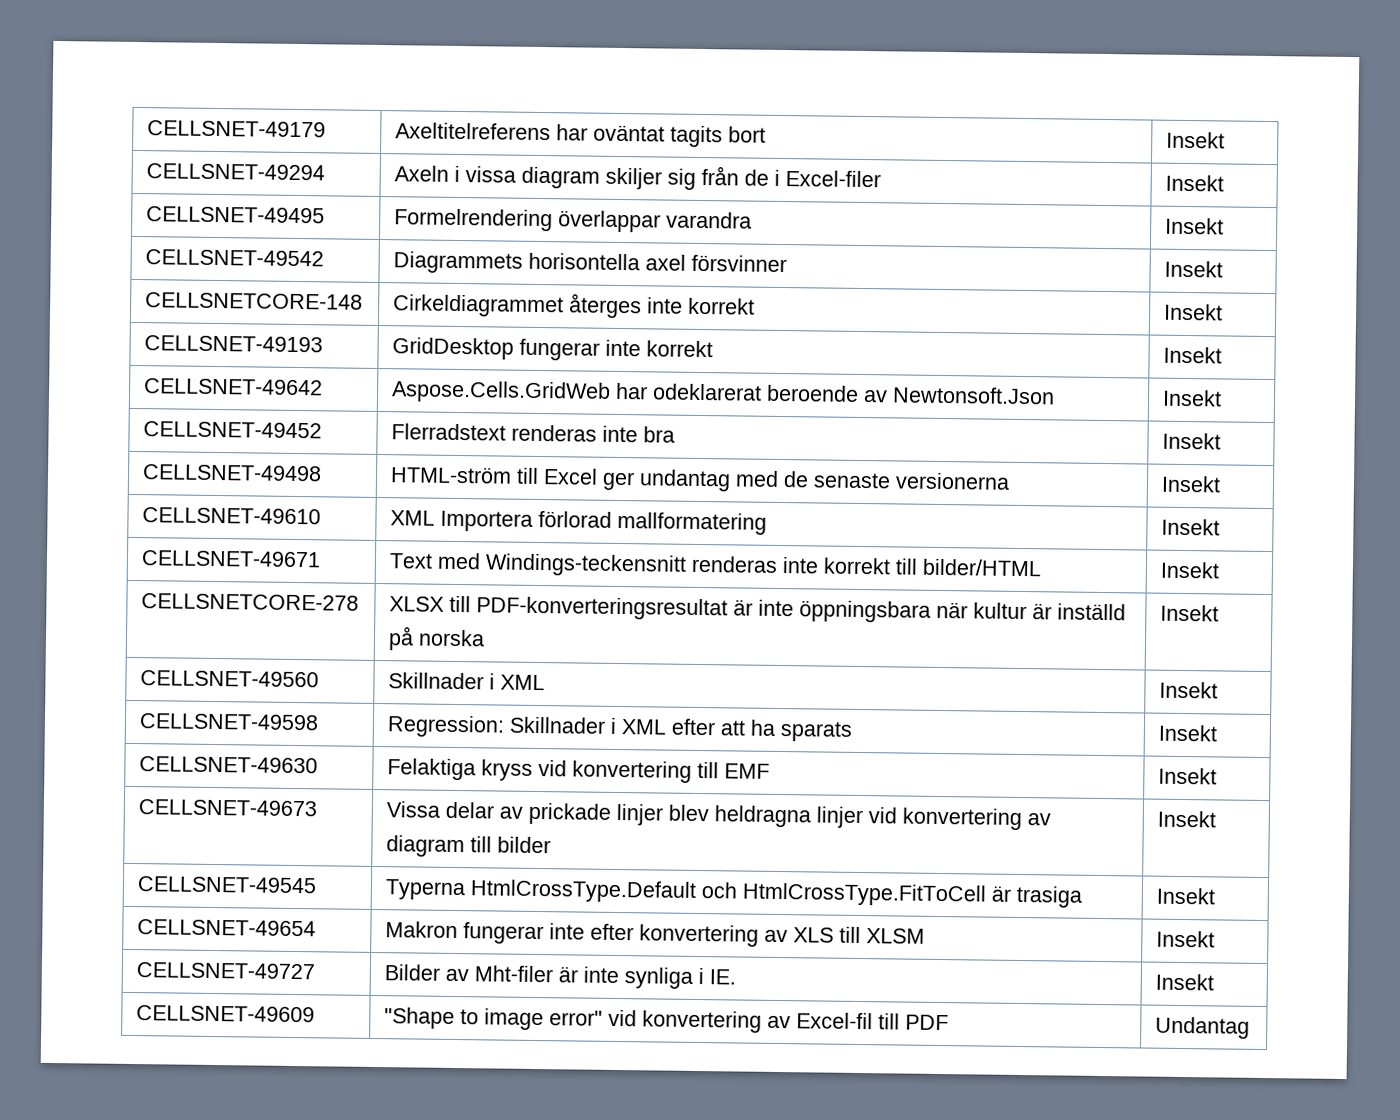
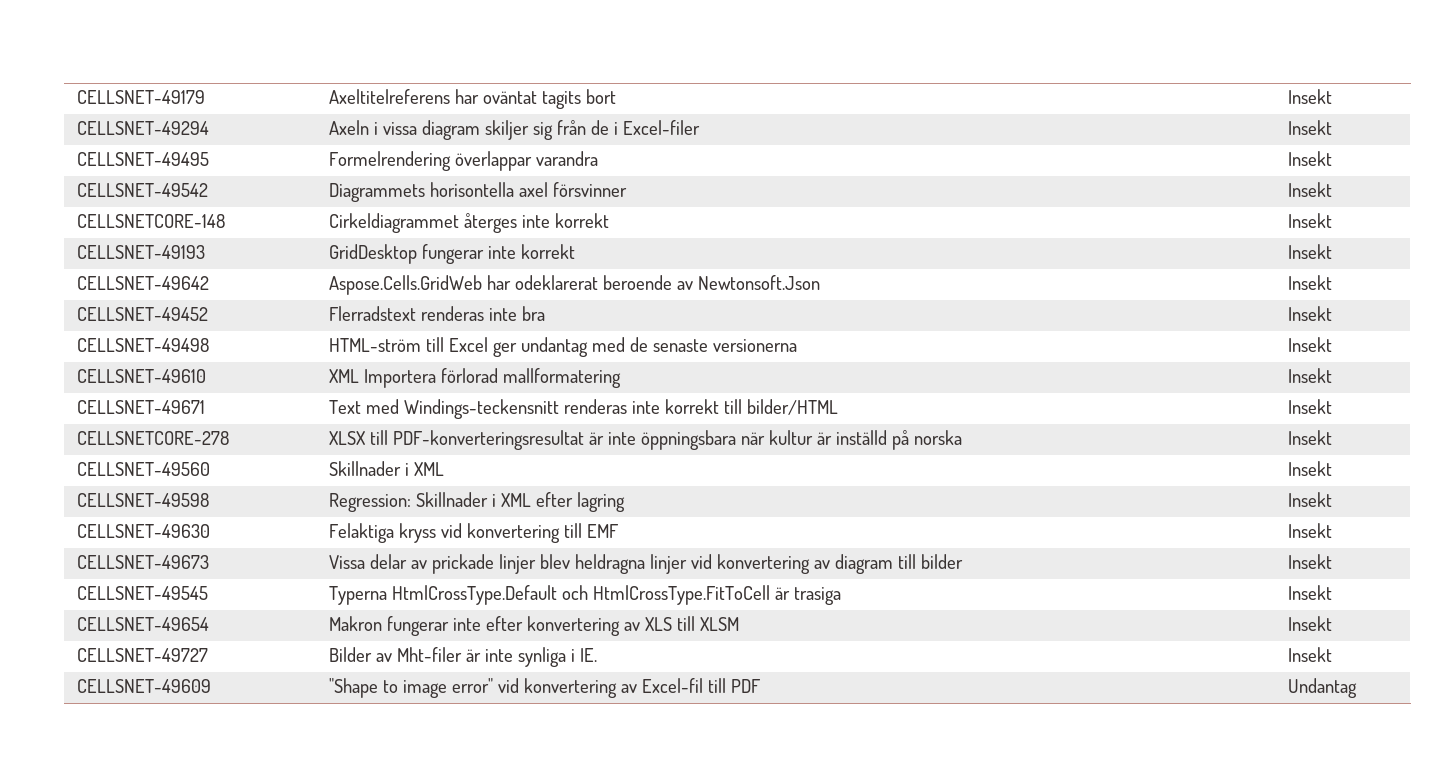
[720,719,854,742] att ha sparats -> [577,492,626,512] lagring

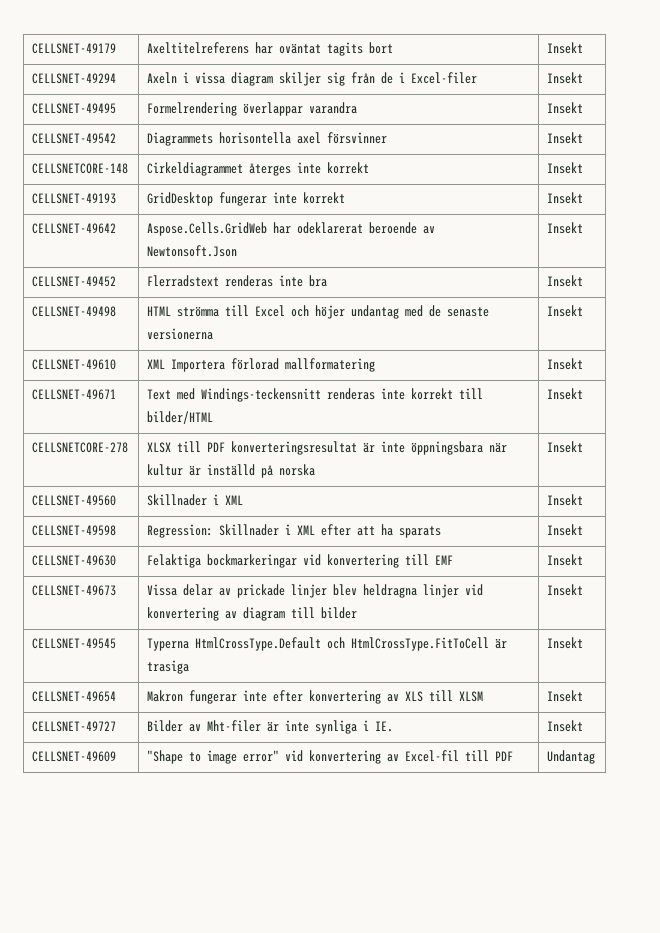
[329,337,518,357] HTML-ström till Excel ger -> [147,305,346,319] HTML strömma till Excel och höjer
[393,430,585,450] PDF-konverteringsresultat -> [207,441,358,455] PDF konverteringsresultat
[577,492,626,512] lagring -> [357,524,442,538] att ha sparats
[399,523,437,543] kryss -> [207,554,298,568] bockmarkeringar

